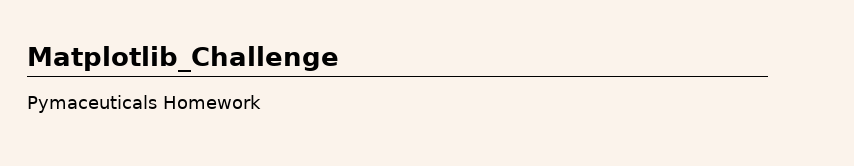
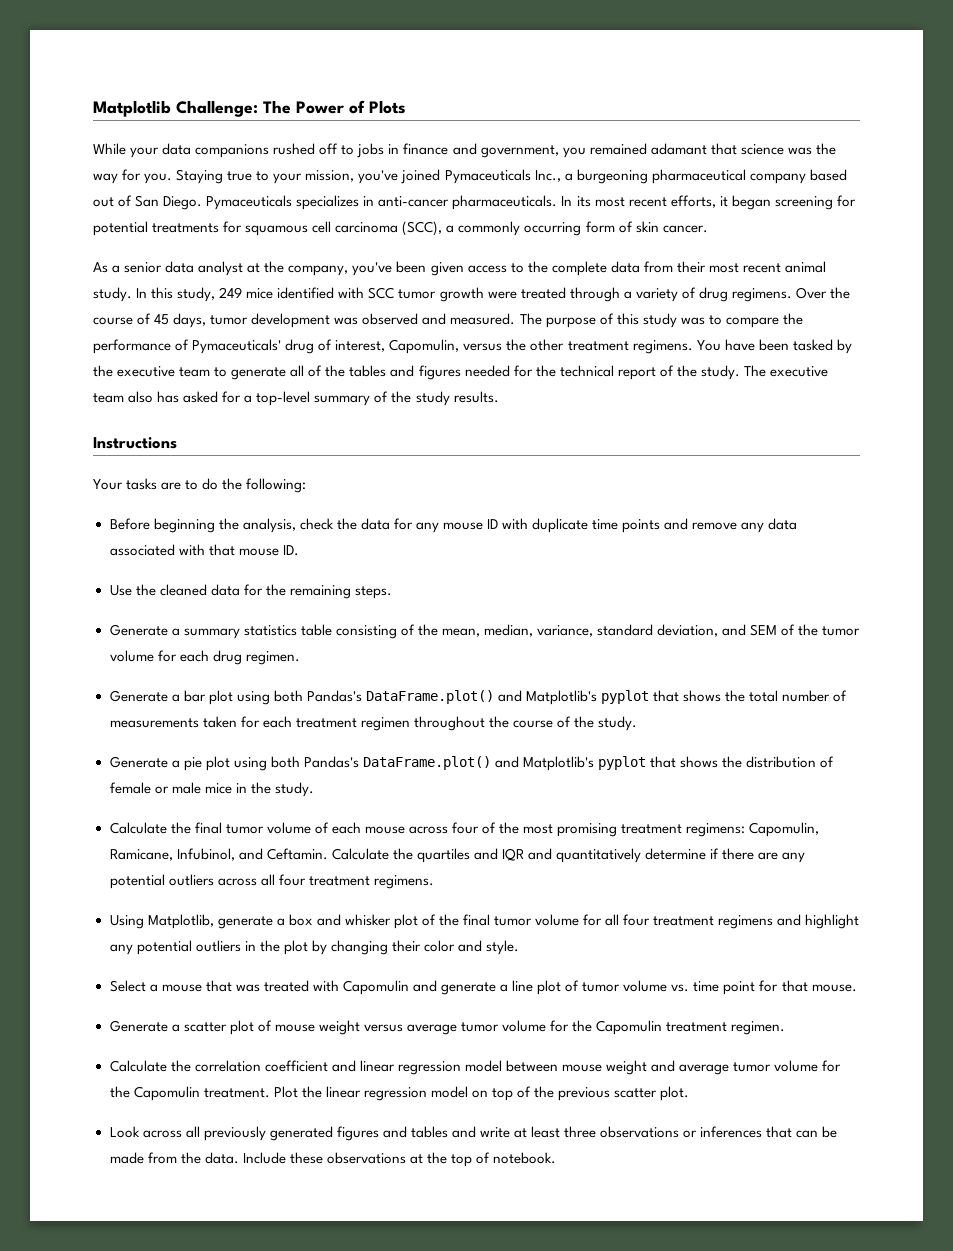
[27,46,339,72] [27,95,261,113] Matplotlib_Challenge // Pymaceuticals Homework -> [93,100,406,117] [93,143,836,158] [93,169,847,184] [93,195,856,210] [93,221,708,236] [93,261,826,276] [93,287,850,302] [93,313,803,328] [93,339,852,354] [93,365,828,380] [93,391,499,406] [93,437,177,449] [93,478,307,493] [109,518,798,533] [109,544,299,556] [109,584,392,599] [109,624,861,639] [109,650,300,665] [109,690,848,705] [109,716,638,731] [109,756,835,771] [109,782,314,797] [109,822,820,837] [109,848,806,863] [109,874,434,889] [109,914,860,929] [109,940,520,955] [109,980,857,995] [109,1020,786,1035] [109,1060,842,1075] [109,1086,690,1101] [109,1126,838,1141] [109,1152,557,1167] Matplotlib Challenge: The Power of Plots // While your data companions rushed off to jobs in finance and government, you remained adamant that science was the way for you. Staying true to your mission, you've joined Pymaceuticals Inc., a burgeoning pharmaceutical company based out of San Diego. Pymaceuticals specializes in anti-cancer pharmaceuticals. In its most recent efforts, it began screening for potential treatments for squamous cell carcinoma (SCC), a commonly occurring form of skin cancer. // As a senior data analyst at the company, you've been given access to the complete data from their most recent animal study. In this study, 249 mice identified with SCC tumor growth were treated through a variety of drug regimens. Over the course of 45 days, tumor development was observed and measured. The purpose of this study was to compare the performance of Pymaceuticals' drug of interest, Capomulin, versus the other treatment regimens. You have been tasked by the executive team to generate all of the tables and figures needed for the technical report of the study. The executive team also has asked for a top-level summary of the study results. // Instructions // Your tasks are to do the following: // Before beginning the analysis, check the data for any mouse ID with duplicate time points and remove any data associated with that mouse ID. // Use the cleaned data for the remaining steps. // Generate a summary statistics table consisting of the mean, median, variance, standard deviation, and SEM of the tumor volume for each drug regimen. // Generate a bar plot using both Pandas's DataFrame.plot() and Matplotlib's pyplot that shows the total number of measurements taken for each treatment regimen throughout the course of the study. // Generate a pie plot using both Pandas's DataFrame.plot() and Matplotlib's pyplot that shows the distribution of female or male mice in the study. // Calculate the final tumor volume of each mouse across four of the most promising treatment regimens: Capomulin, Ramicane, Infubinol, and Ceftamin. Calculate the quartiles and IQR and quantitatively determine if there are any potential outliers across all four treatment regimens. // Using Matplotlib, generate a box and whisker plot of the final tumor volume for all four treatment regimens and highlight any potential outliers in the plot by changing their color and style. // Select a mouse that was treated with Capomulin and generate a line plot of tumor volume vs. time point for that mouse. // Generate a scatter plot of mouse weight versus average tumor volume for the Capomulin treatment regimen. // Calculate the correlation coefficient and linear regression model between mouse weight and average tumor volume for the Capomulin treatment. Plot the linear regression model on top of the previous scatter plot. // Look across all previously generated figures and tables and write at least three observations or inferences that can be made from the data. Include these observations at the top of notebook.

